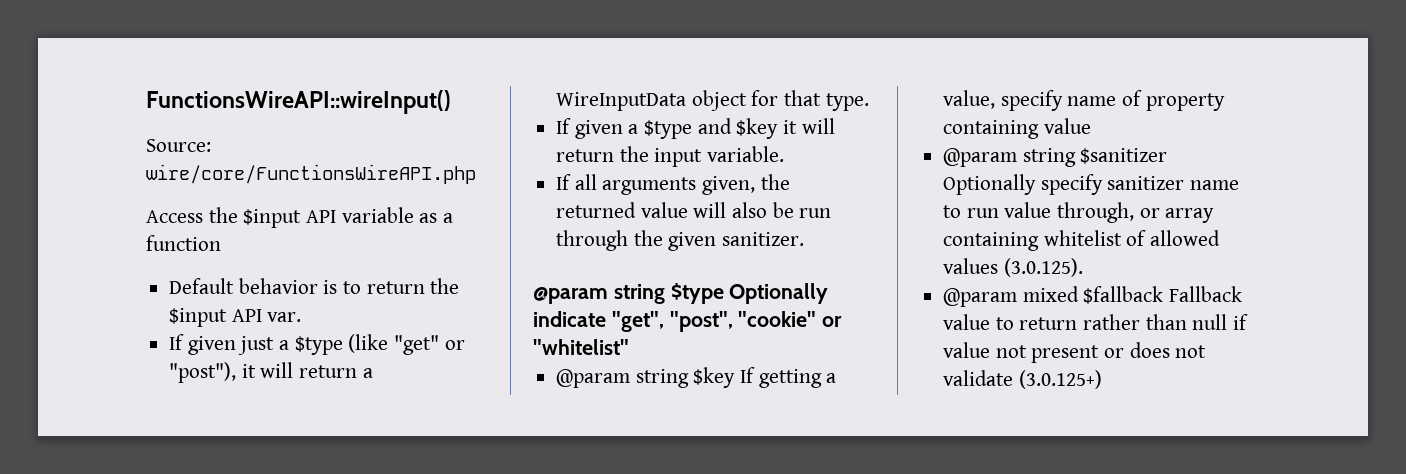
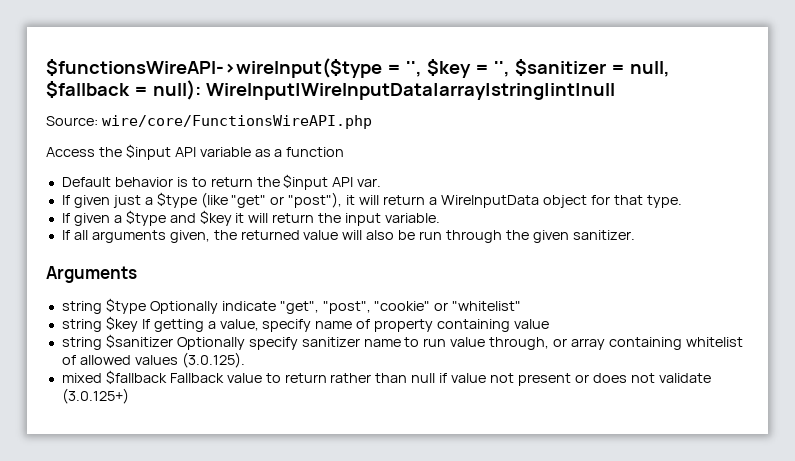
[146,90,451,114] FunctionsWireAPI::wireInput() -> [46,58,670,78] [46,80,615,100] $functionsWireAPI->wireInput($type = '', $key = '', $sanitizer = null, $fallback = null): WireInput|WireInputData|array|string|int|null
[533,287,608,304] @param -> [46,266,137,283] Arguments //
[556,369,631,388] @param -> (522, 306) none
[943,148,1018,167] @param -> (550, 324) none
[943,288,1018,307] @param -> (245, 360) none

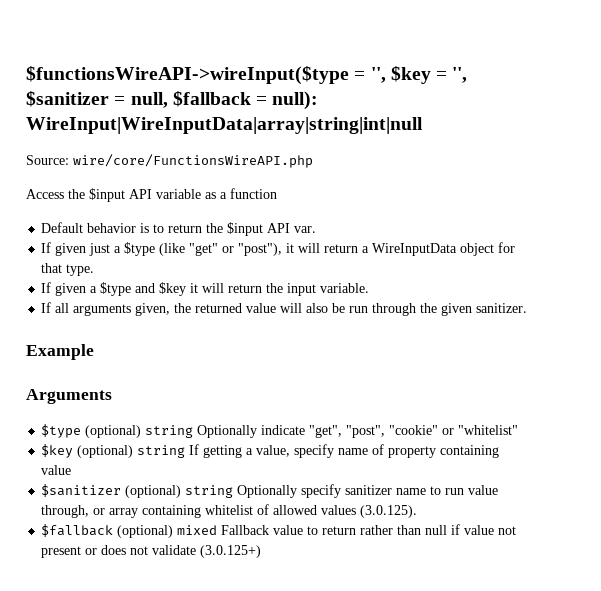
(635, 235) none -> [26,344,94,360] // Example
[61,298,146,314] string $type -> [41,424,194,438] $type (optional) string
[61,316,138,332] string $key -> [41,444,186,458] $key (optional) string
[61,334,173,350] string $sanitizer -> [41,484,234,498] $sanitizer (optional) string
[61,370,167,384] mixed $fallback -> [41,524,218,538] $fallback (optional) mixed

